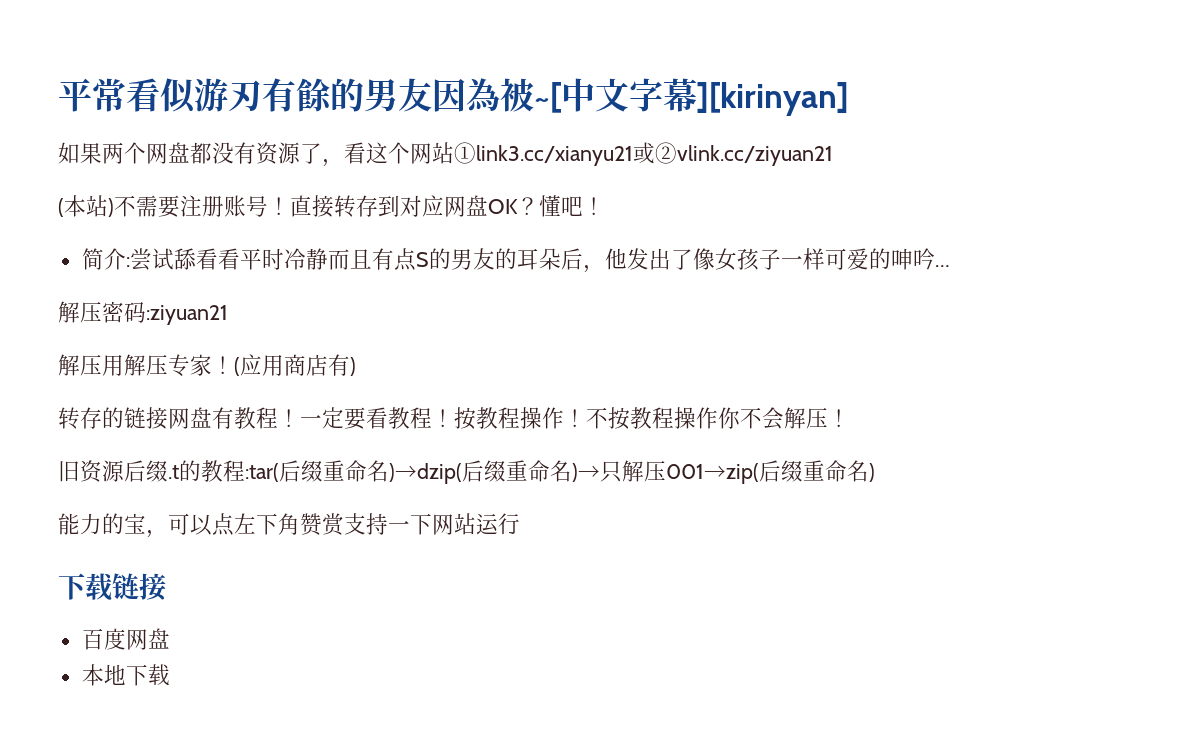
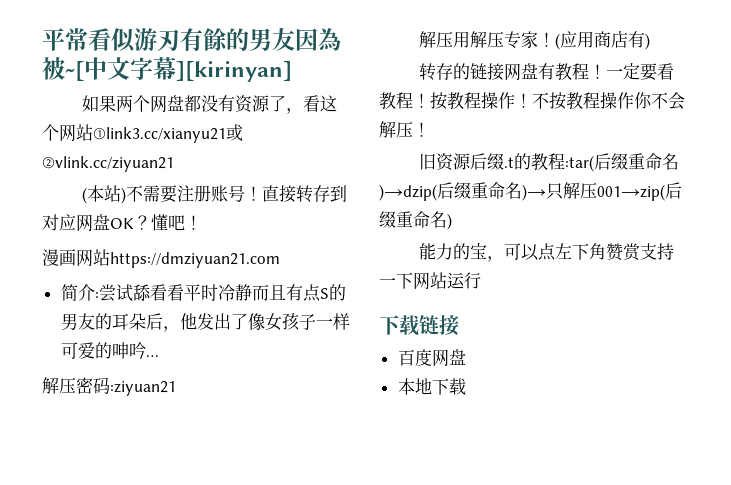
(605, 206) none -> [42,249,280,268] // 漫画网站https://dmziyuan21.com

